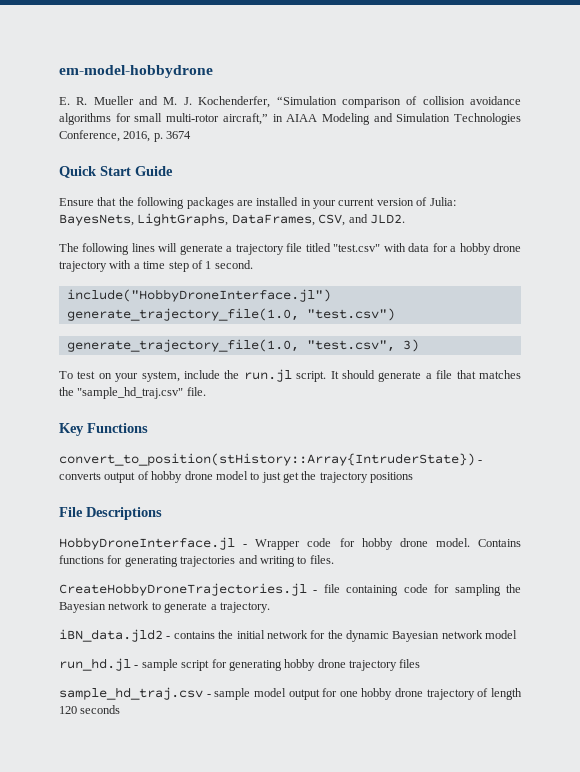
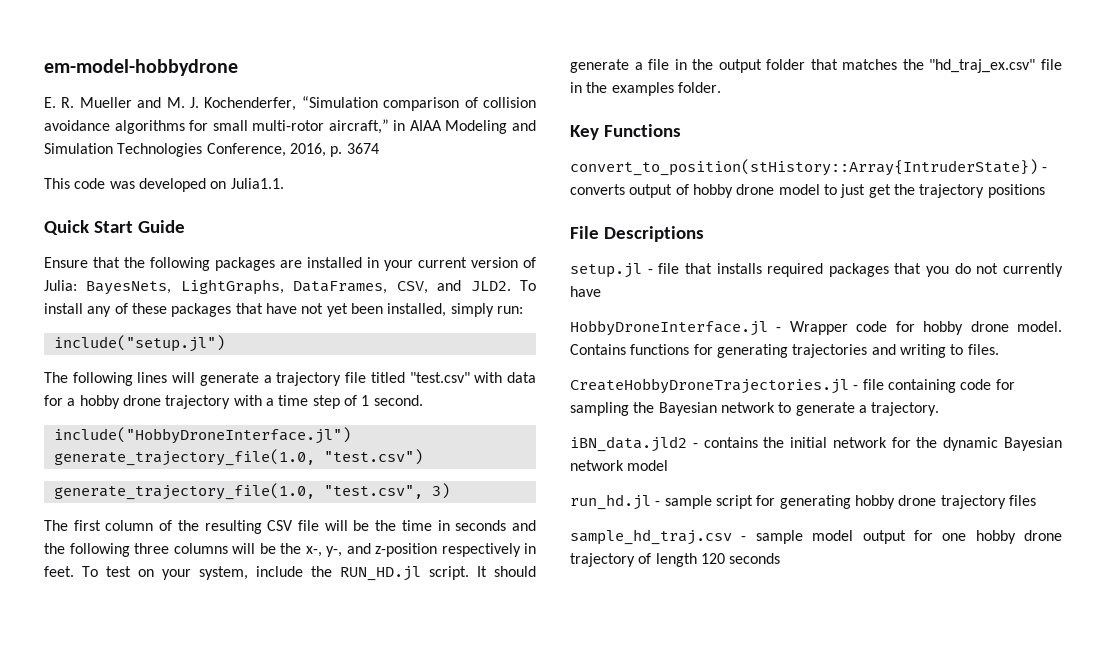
(192, 135) none -> [44,178,284,192] // This code was developed on Julia1.1.
(405, 219) none -> [520,280,536,291] [44,303,523,317] [53,335,225,352] To install any of these packages that have not yet been installed, simply run: // include("setup.jl")
(419, 345) none -> [44,520,536,534] [44,543,536,557] [44,566,74,577] The first column of the resulting CSV file will be the time in seconds and the following three columns will be the x-, y-, and z-position respectively in feet.
[243,369,292,382] run.jl -> [340,566,421,581] RUN_HD.jl
[456,370,521,379] [59,387,206,399] that matches the "sample_hd_traj.csv" file. -> [674,59,1062,73] [570,82,721,96] in the output folder that matches the "hd_traj_ex.csv" file in the examples folder.
(162, 513) none -> [570,263,1063,278] [570,286,601,297] // setup.jl - file that installs required packages that you do not currently have

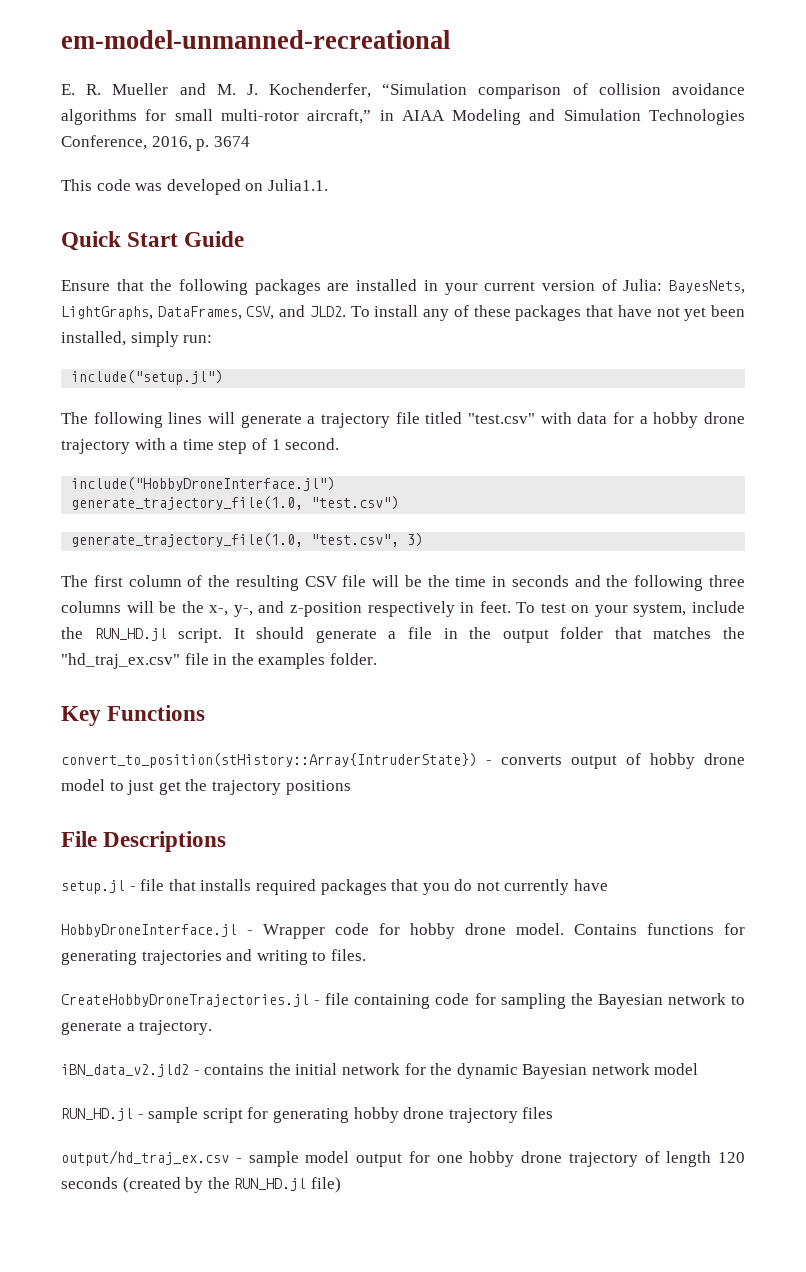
[44,59,238,76] em-model-hobbydrone -> [61,30,450,49] em-model-unmanned-recreational
[570,436,687,452] iBN_data.jld2 -> [61,1064,189,1077] iBN_data_v2.jld2
[570,494,651,510] run_hd.jl -> [61,1108,133,1121] RUN_HD.jl
[570,529,732,545] sample_hd_traj.csv -> [61,1150,229,1166] output/hd_traj_ex.csv
(781, 558) none -> [122,1177,341,1193] (created by the RUN_HD.jl file)

